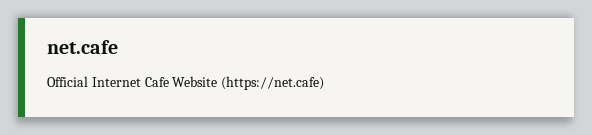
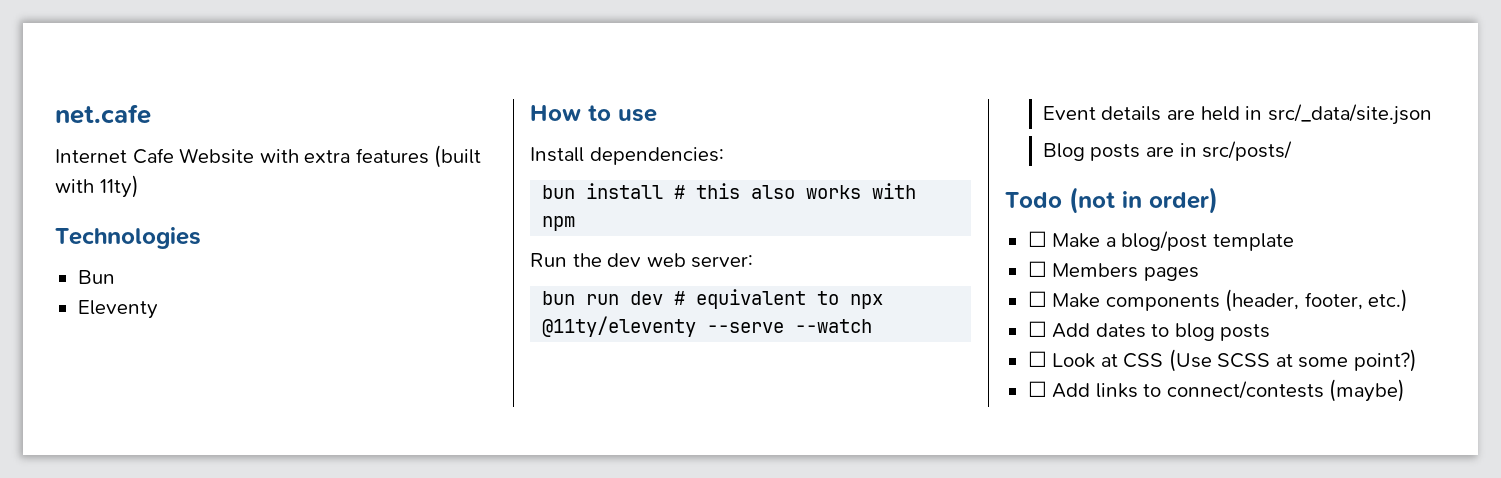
[47,76,88,87] Official -> (151, 114) none
[221,76,325,90] (https://net.cafe) -> [259,145,482,168] [55,175,139,198] [55,227,201,249] [77,270,115,284] [77,300,158,319] [530,105,657,122] [530,147,724,165] [542,183,917,199] [542,216,576,231] [530,253,754,268] [542,289,884,309] [542,316,873,337] [1042,104,1432,125] [1042,141,1293,161] [1005,187,1218,214] [1027,231,1294,251] [1027,261,1199,281] [1027,289,1409,312] [1027,321,1271,341] [1027,349,1417,372] [1027,379,1406,402] with extra features (built with 11ty) // Technologies // Bun // Eleventy // How to use // Install dependencies: // bun install # this also works with npm // Run the dev web server: // bun run dev # equivalent to npx @11ty/eleventy --serve --watch // Event details are held in src/_data/site.json // Blog posts are in src/posts/ // Todo (not in order) // ☐ Make a blog/post template // ☐ Members pages // ☐ Make components (header, footer, etc.) // ☐ Add dates to blog posts // ☐ Look at CSS (Use SCSS at some point?) // ☐ Add links to connect/contests (maybe)

